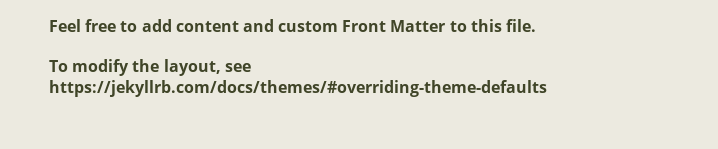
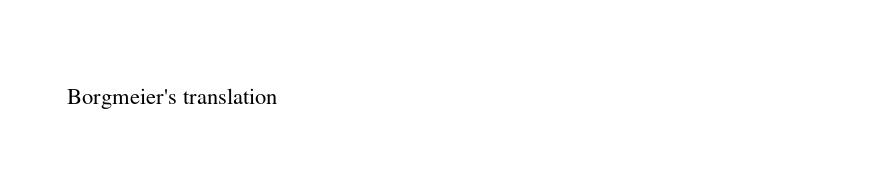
[49,19,537,32] [49,59,251,76] [49,80,547,97] Feel free to add content and custom Front Matter to this file. // To modify the layout, see https://jekyllrb.com/docs/themes/#overriding-theme-defaults -> [67,88,278,109] Borgmeier's translation

